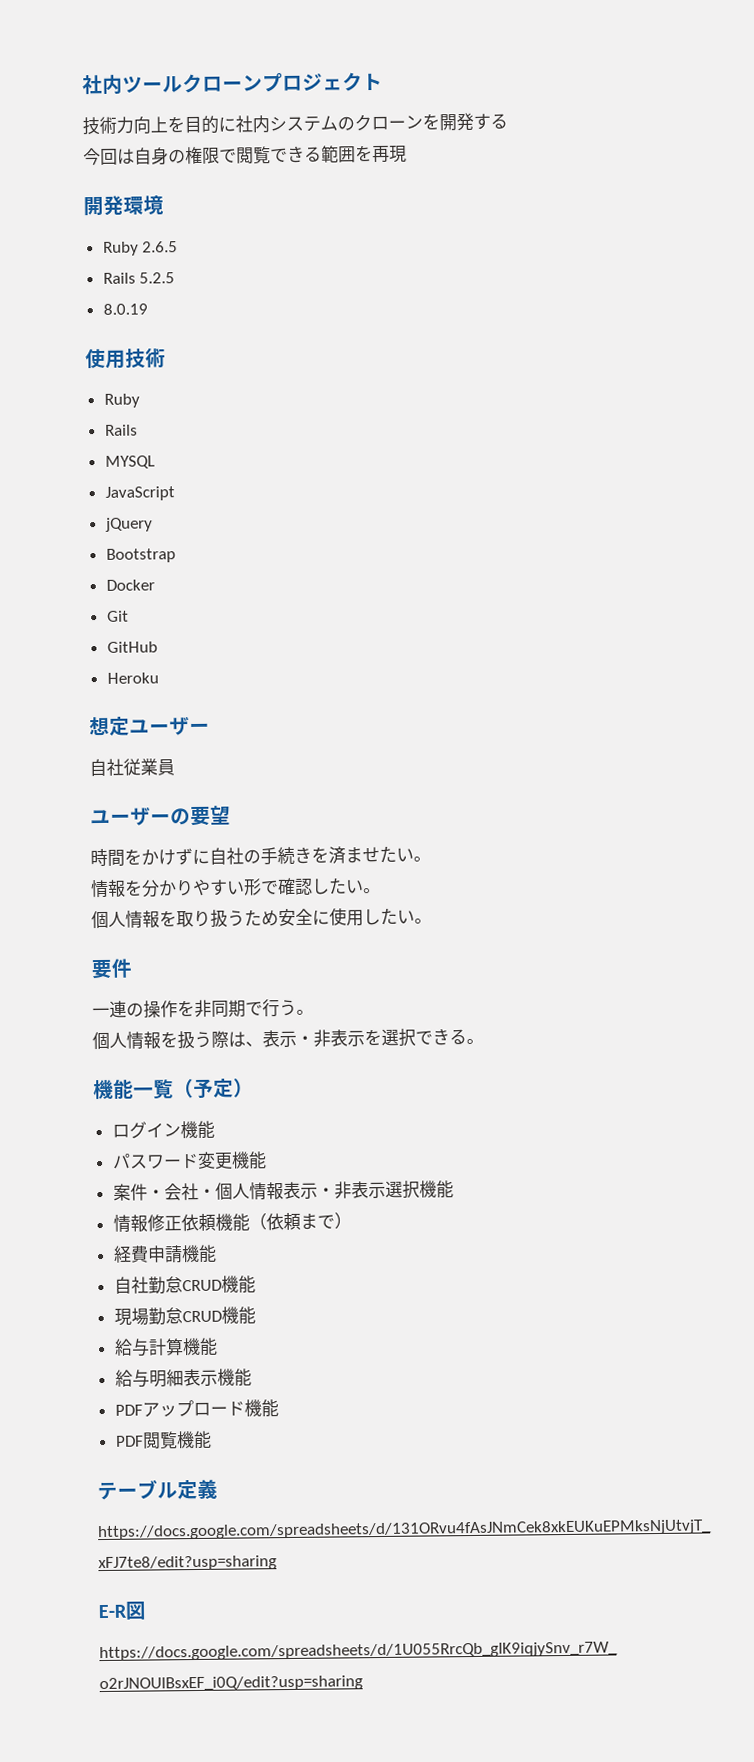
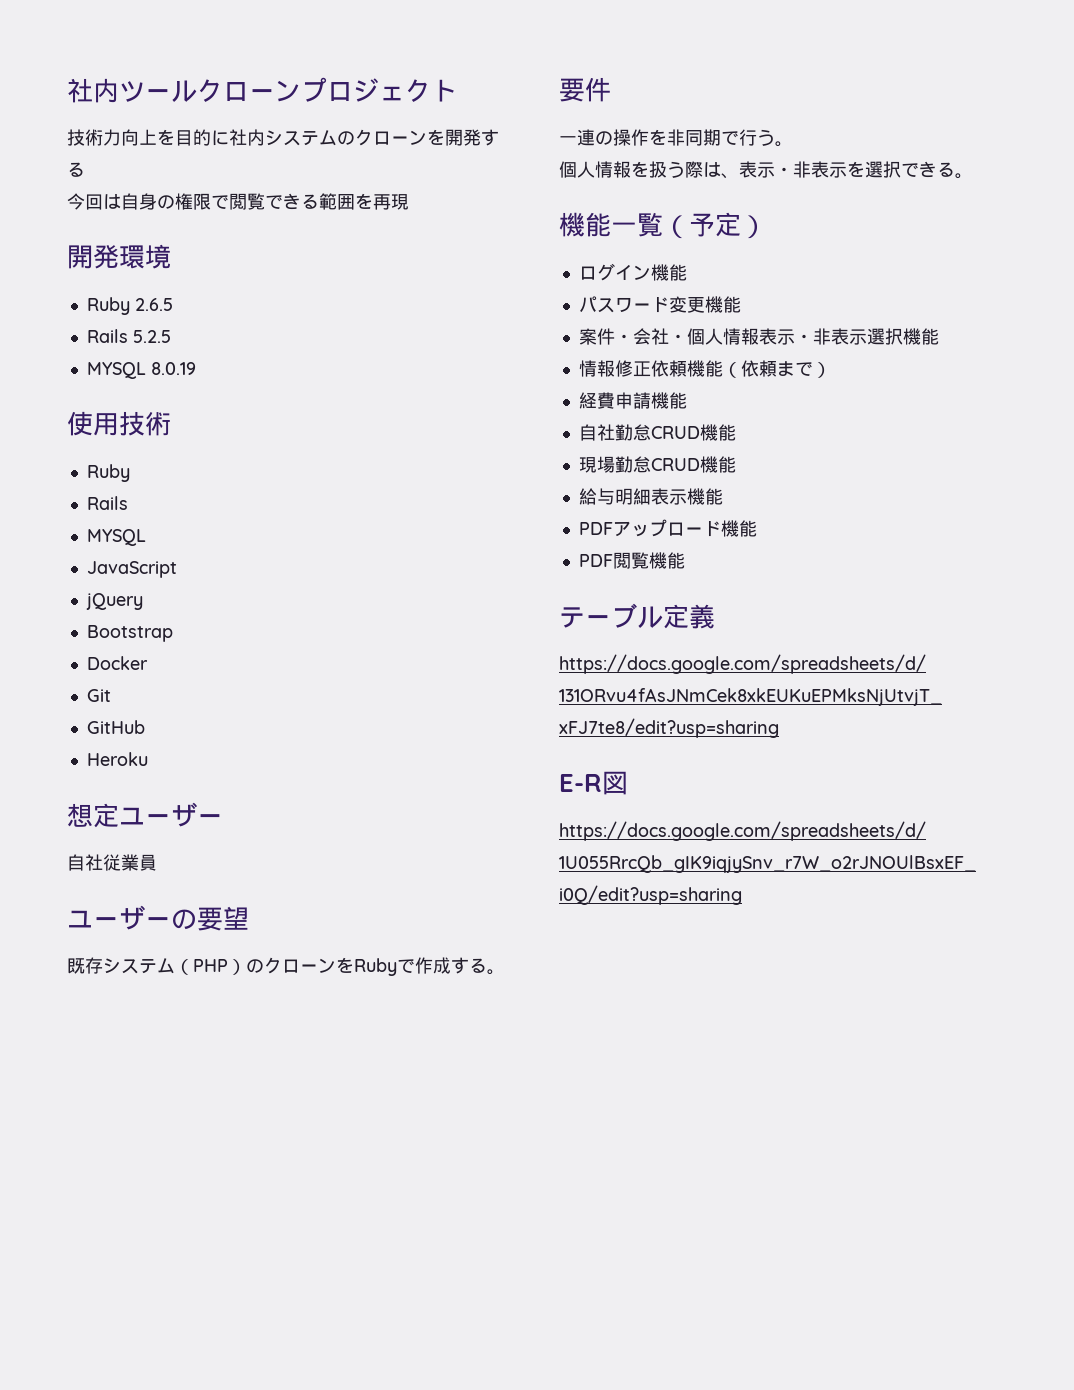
(176, 278) none -> [86,362,146,379] MYSQL
[90,845,431,867] [90,877,381,899] [91,907,415,929] 時間をかけずに自社の手続きを済ませたい。 // 情報を分かりやすい形で確認したい。 // 個人情報を取り扱うため安全に使用したい -> [67,957,487,976] 既存システム（PHP）のクローンをRubyで作成する
[113,1337,218,1357] // 給与計算機能 -> (736, 464) none

